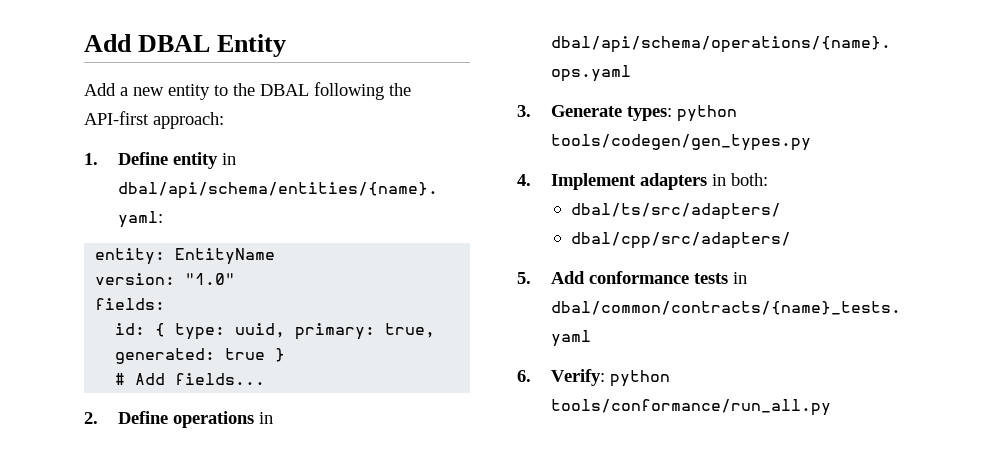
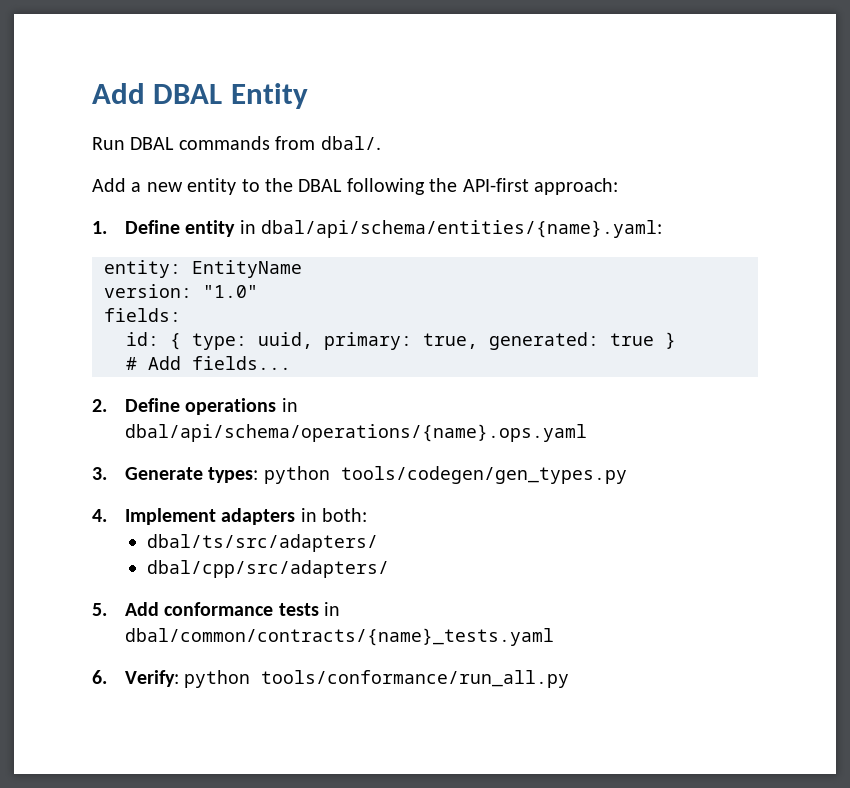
(287, 45) none -> [92,136,381,150] // Run DBAL commands from dbal/.

